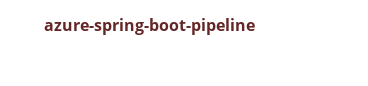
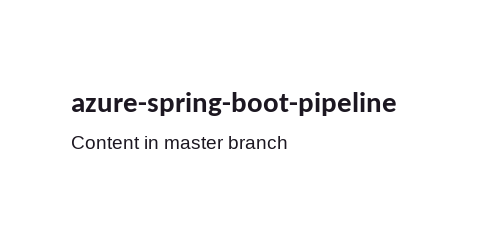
(255, 26) none -> [71,136,289,149] // Content in master branch

